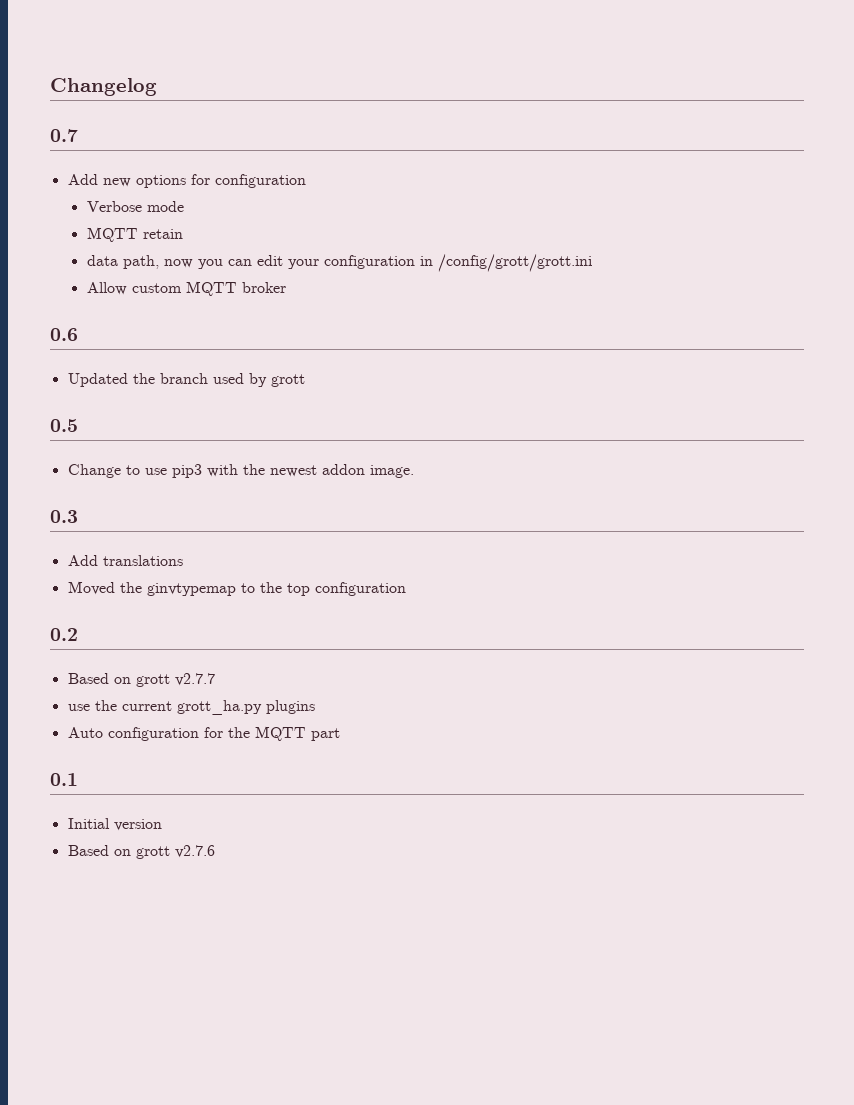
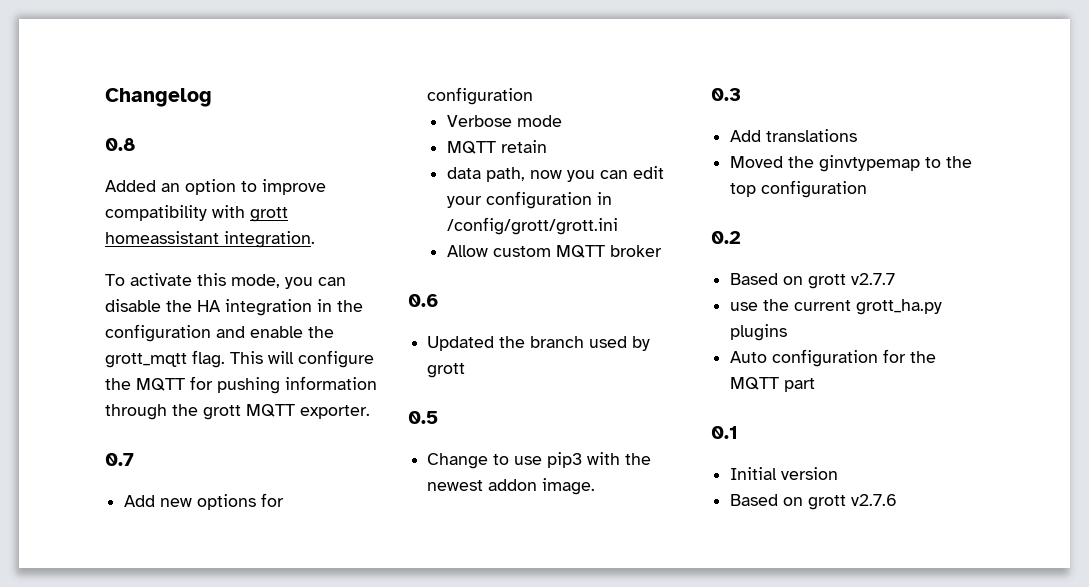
(157, 87) none -> [105,138,136,151] [105,179,326,195] [105,205,288,222] [105,231,315,248] [105,273,346,289] [105,299,363,316] [105,324,334,342] [105,350,374,368] [105,376,377,394] [105,404,370,420] // 0.8 // Added an option to improve compatibility with grott homeassistant integration. // To activate this mode, you can disable the HA integration in the configuration and enable the grott_mqtt flag. This will configure the MQTT for pushing information through the grott MQTT exporter.

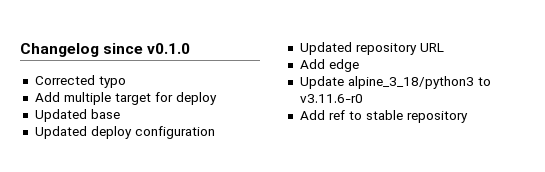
[105,138,136,151] [105,179,326,195] [105,205,288,222] [105,231,315,248] [105,273,346,289] [105,299,363,316] [105,324,334,342] [105,350,374,368] [105,376,377,394] [105,404,370,420] [105,453,134,466] [124,493,285,510] [427,87,534,105] [446,115,562,127] [446,140,547,154] [446,166,664,182] [446,191,612,209] [446,217,618,235] [446,245,662,258] [408,294,439,307] [427,336,651,351] [427,363,466,378] [408,411,438,424] [427,452,652,469] [427,478,596,495] [711,88,741,101] [730,129,858,142] [730,155,973,172] [730,180,868,198] [711,231,741,244] [730,273,896,289] [730,299,943,315] [730,324,788,341] [730,349,937,367] [730,377,816,392] [711,426,738,439] [730,467,839,480] [730,494,898,510] // 0.8 // Added an option to improve compatibility with grott homeassistant integration. // To activate this mode, you can disable the HA integration in the configuration and enable the grott_mqtt flag. This will configure the MQTT for pushing information through the grott MQTT exporter. // 0.7 // Add new options for configuration // Verbose mode // MQTT retain // data path, now you can edit your configuration in /config/grott/grott.ini // Allow custom MQTT broker // 0.6 // Updated the branch used by grott // 0.5 // Change to use pip3 with the newest addon image. // 0.3 // Add translations // Moved the ginvtypemap to the top configuration // 0.2 // Based on grott v2.7.7 // use the current grott_ha.py plugins // Auto configuration for the MQTT part // 0.1 // Initial version // Based on grott v2.7.6 -> [103,43,191,54] [34,75,126,88] [34,92,217,105] [34,109,120,122] [34,126,215,139] [299,42,444,55] [299,59,359,72] [299,76,491,89] [299,94,363,103] [299,110,468,123] since v0.1.0 // Corrected typo // Add multiple target for deploy // Updated base // Updated deploy configuration // Updated repository URL // Add edge // Update alpine_3_18/python3 to v3.11.6-r0 // Add ref to stable repository

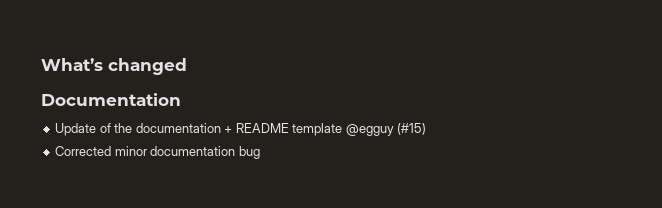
[20,43,191,57] [34,75,126,88] [34,92,217,105] [34,109,120,122] [34,126,215,139] [299,42,444,55] [299,59,359,72] [299,76,491,89] [299,94,363,103] [299,110,468,123] Changelog since v0.1.0 // Corrected typo // Add multiple target for deploy // Updated base // Updated deploy configuration // Updated repository URL // Add edge // Update alpine_3_18/python3 to v3.11.6-r0 // Add ref to stable repository -> [41,58,187,75] [41,93,181,106] [55,123,427,136] [55,146,260,159] What’s changed // Documentation // Update of the documentation + README template @egguy (#15) // Corrected minor documentation bug

